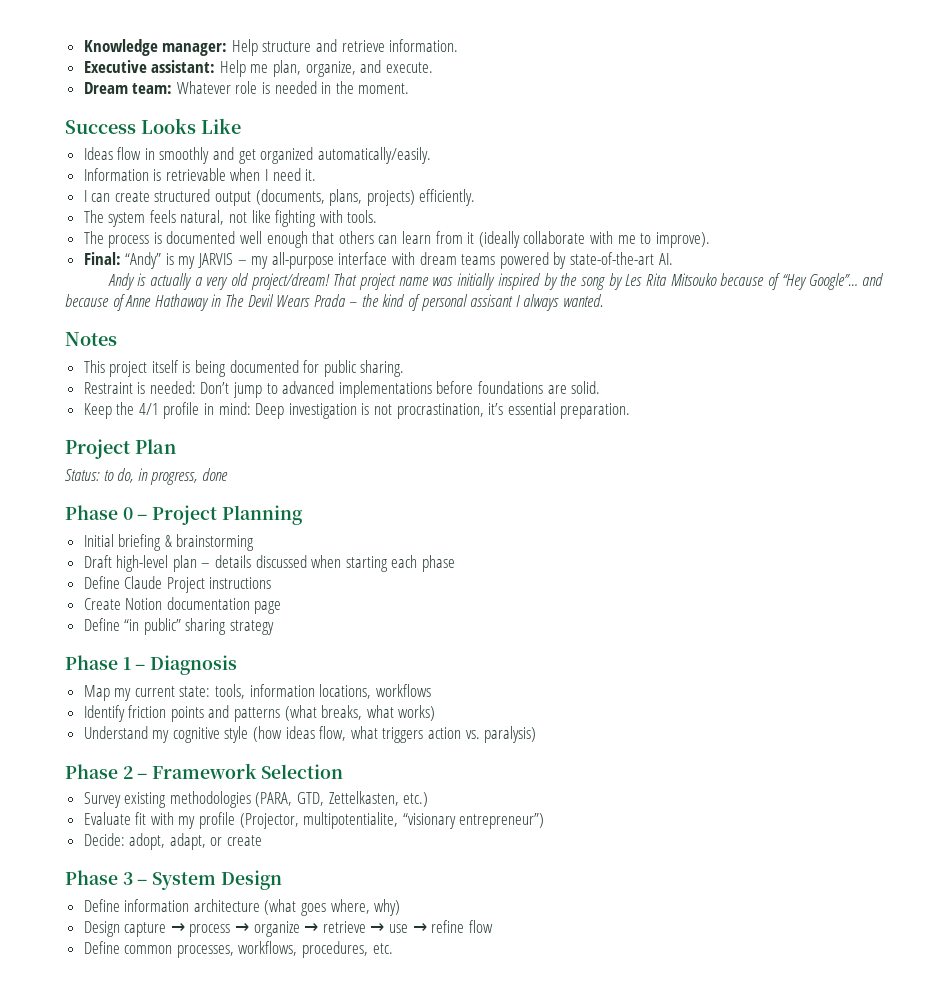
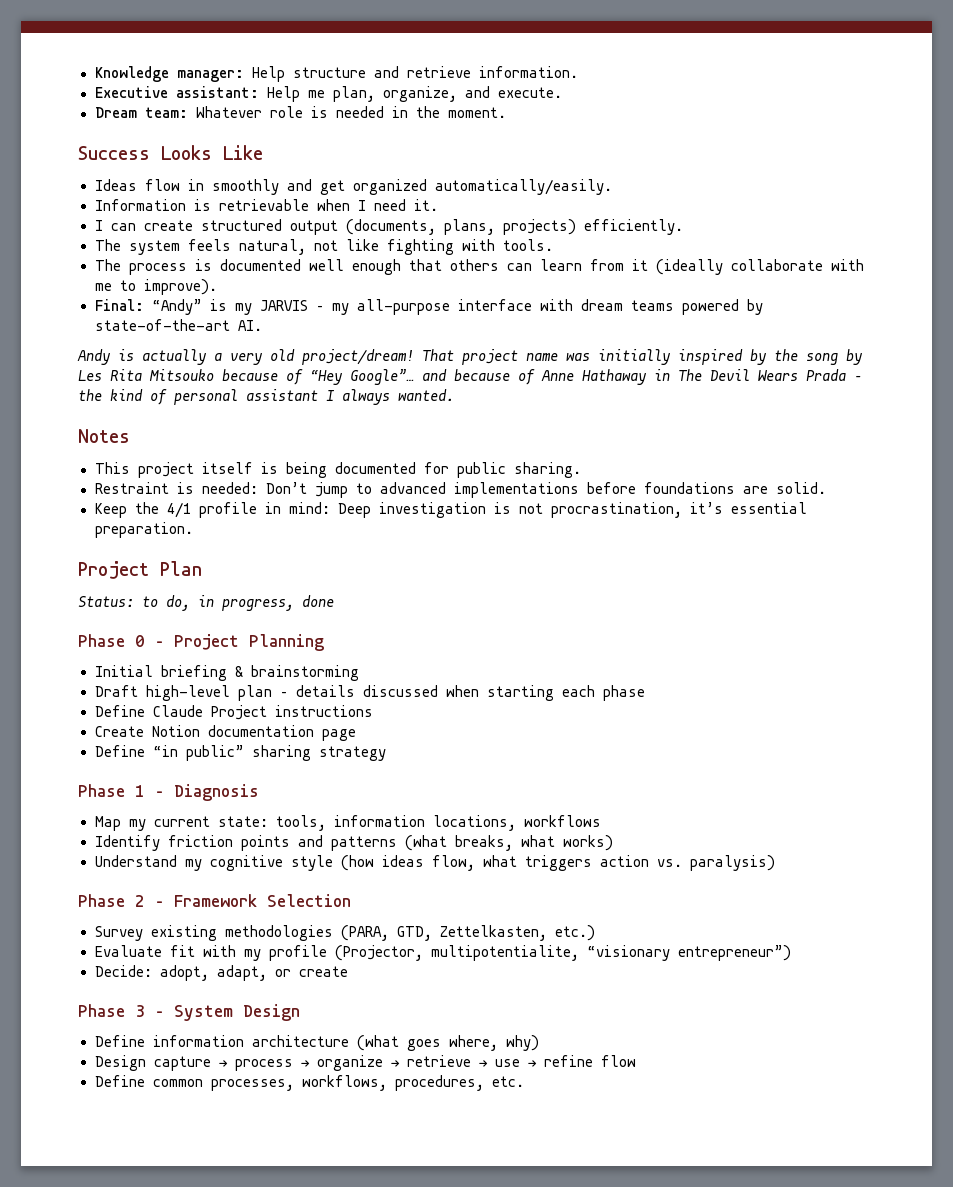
[470,294,514,307] assisant -> [246,389,318,401] assistant

